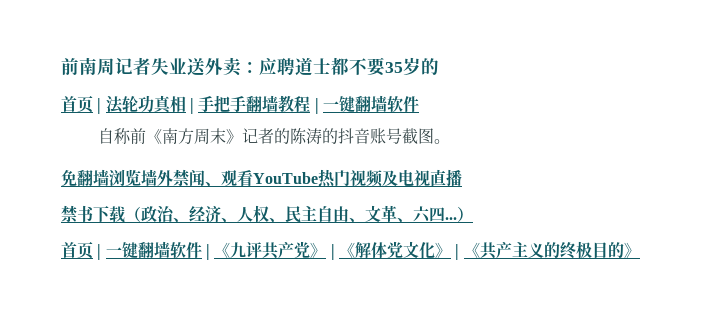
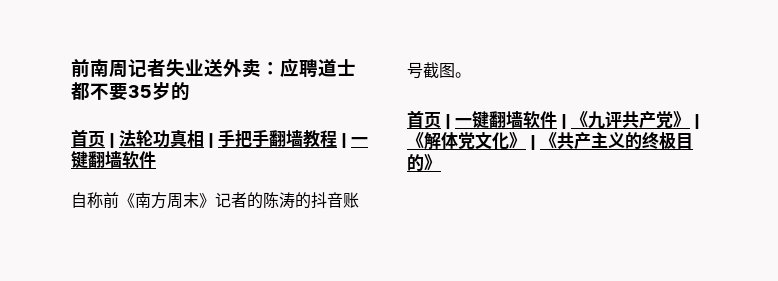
[61,169,462,187] [61,205,473,223] // 免翻墙浏览墙外禁闻、观看YouTube热门视频及电视直播 // 禁书下载（政治、经济、人权、民主自由、文革、六四...） -> (471, 75) none

